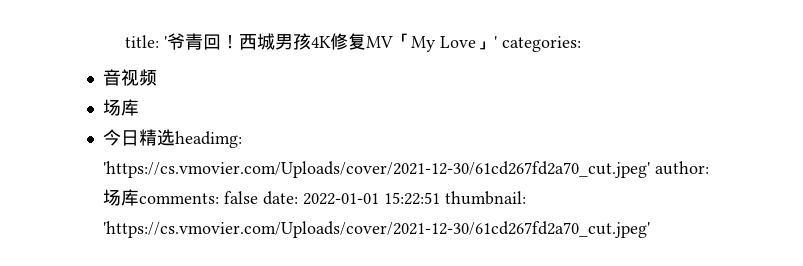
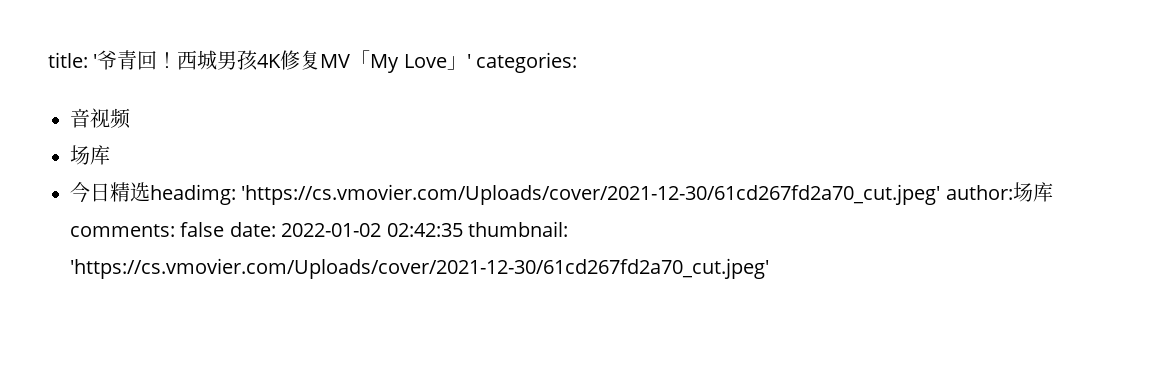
[302,192,440,205] 2022-01-01 15:22:51 -> [281,223,463,237] 2022-01-02 02:42:35

